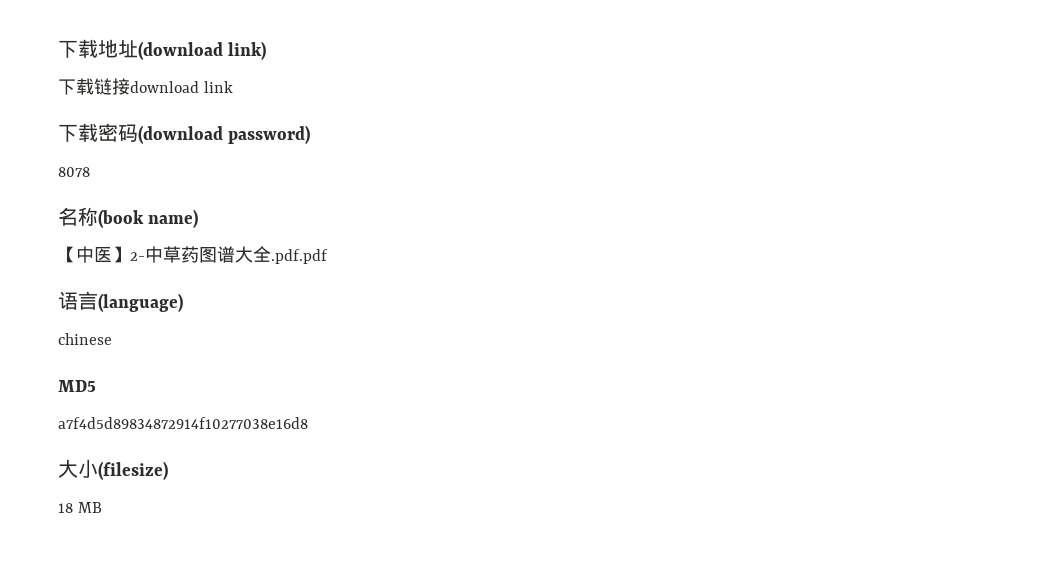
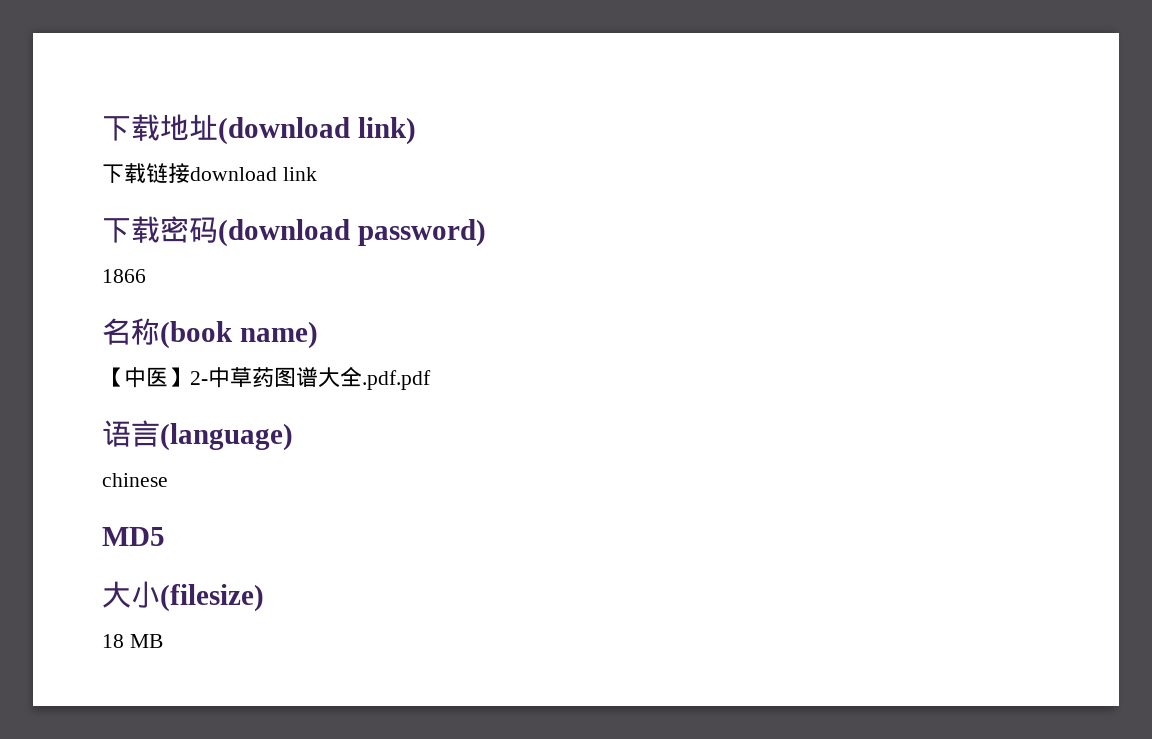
[58,167,90,177] 8078 -> [102,269,146,283] 1866
[58,417,308,429] // a7f4d5d89834872914f10277038e16d8 -> (165, 536) none

